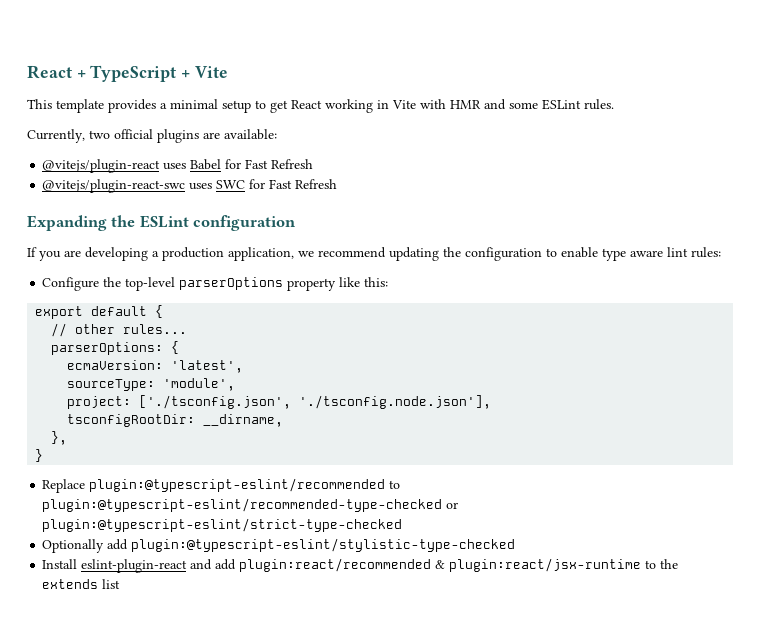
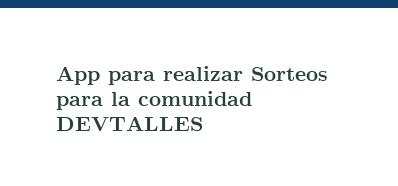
[27,65,228,82] [27,99,614,113] [27,129,277,143] [42,159,314,173] [42,179,338,193] [27,215,297,231] [27,247,721,261] [42,277,389,291] [35,305,164,319] [51,323,188,337] [51,341,180,355] [67,360,244,373] [67,378,236,391] [67,395,492,409] [67,414,284,427] [51,431,68,445] [35,449,44,462] [42,478,401,493] [42,498,459,512] [42,518,403,532] [42,538,516,553] [42,558,679,573] [42,579,121,589] React + TypeScript + Vite // This template provides a minimal setup to get React working in Vite with HMR and some ESLint rules. // Currently, two official plugins are available: // @vitejs/plugin-react uses Babel for Fast Refresh // @vitejs/plugin-react-swc uses SWC for Fast Refresh // Expanding the ESLint configuration // If you are developing a production application, we recommend updating the configuration to enable type aware lint rules: // Configure the top-level parserOptions property like this: // export default { // // other rules... // parserOptions: { // ecmaVersion: 'latest', // sourceType: 'module', // project: ['./tsconfig.json', './tsconfig.node.json'], // tsconfigRootDir: __dirname, // }, // } // Replace plugin:@typescript-eslint/recommended to plugin:@typescript-eslint/recommended-type-checked or plugin:@typescript-eslint/strict-type-checked // Optionally add plugin:@typescript-eslint/stylistic-type-checked // Install eslint-plugin-react and add plugin:react/recommended & plugin:react/jsx-runtime to the extends list -> [56,66,328,85] [56,91,252,110] [56,116,203,131] App para realizar Sorteos para la comunidad DEVTALLES

